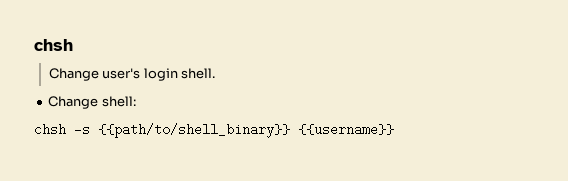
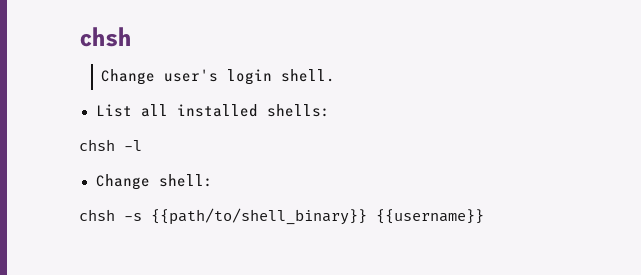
(216, 73) none -> [95,104,330,117] [79,139,142,151] // List all installed shells: // chsh -l

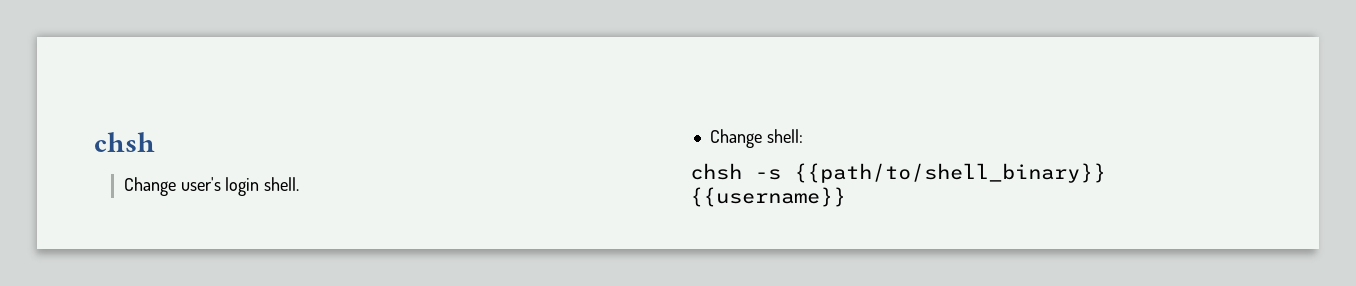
[95,104,330,117] [79,139,142,151] // List all installed shells: // chsh -l -> (300, 184) none

